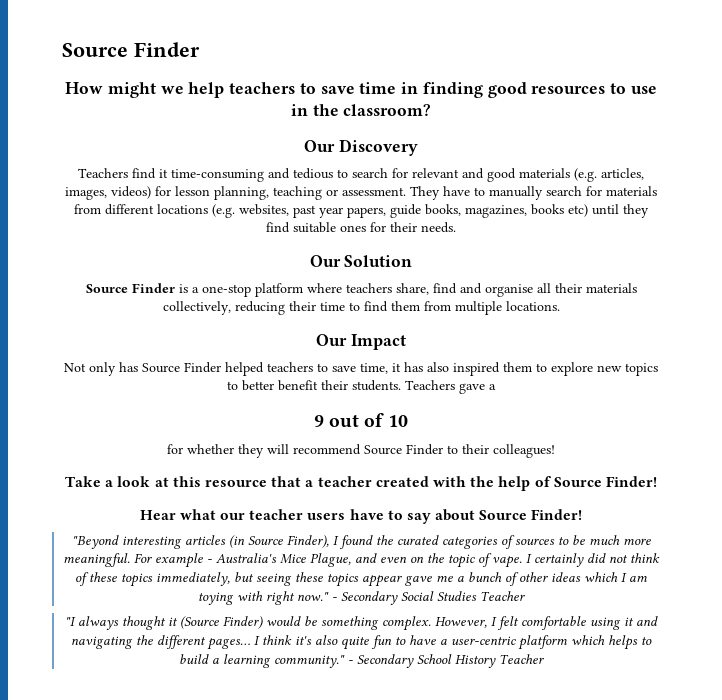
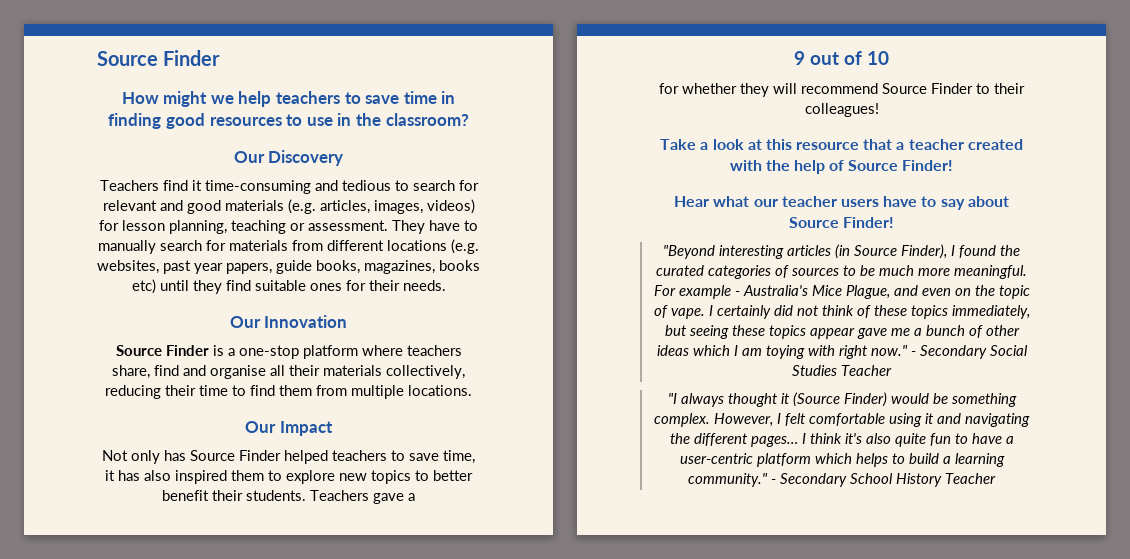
[344,255,413,267] Solution -> [264,315,348,328] Innovation

